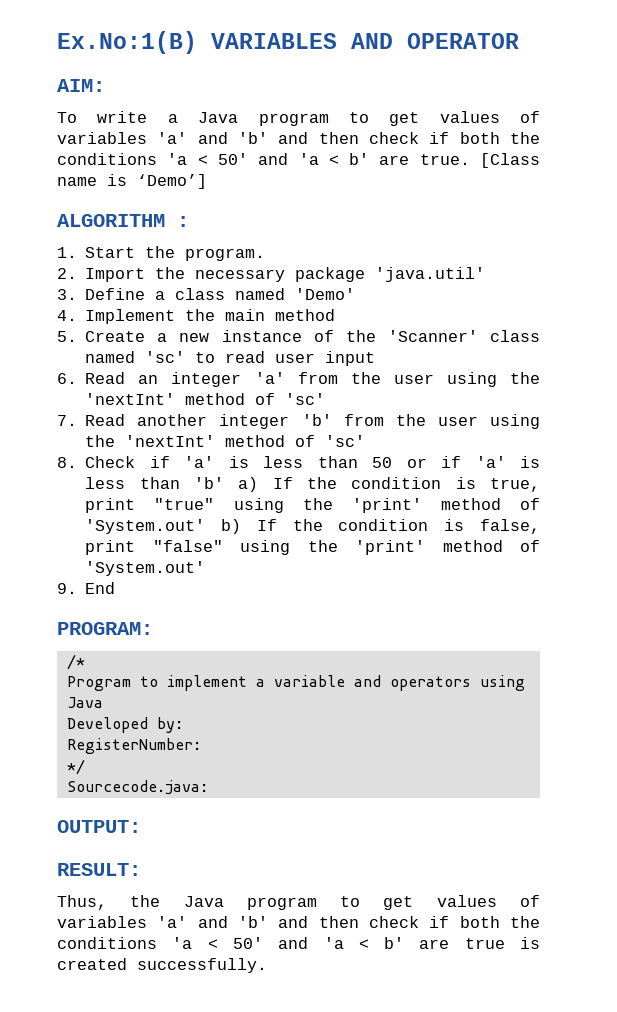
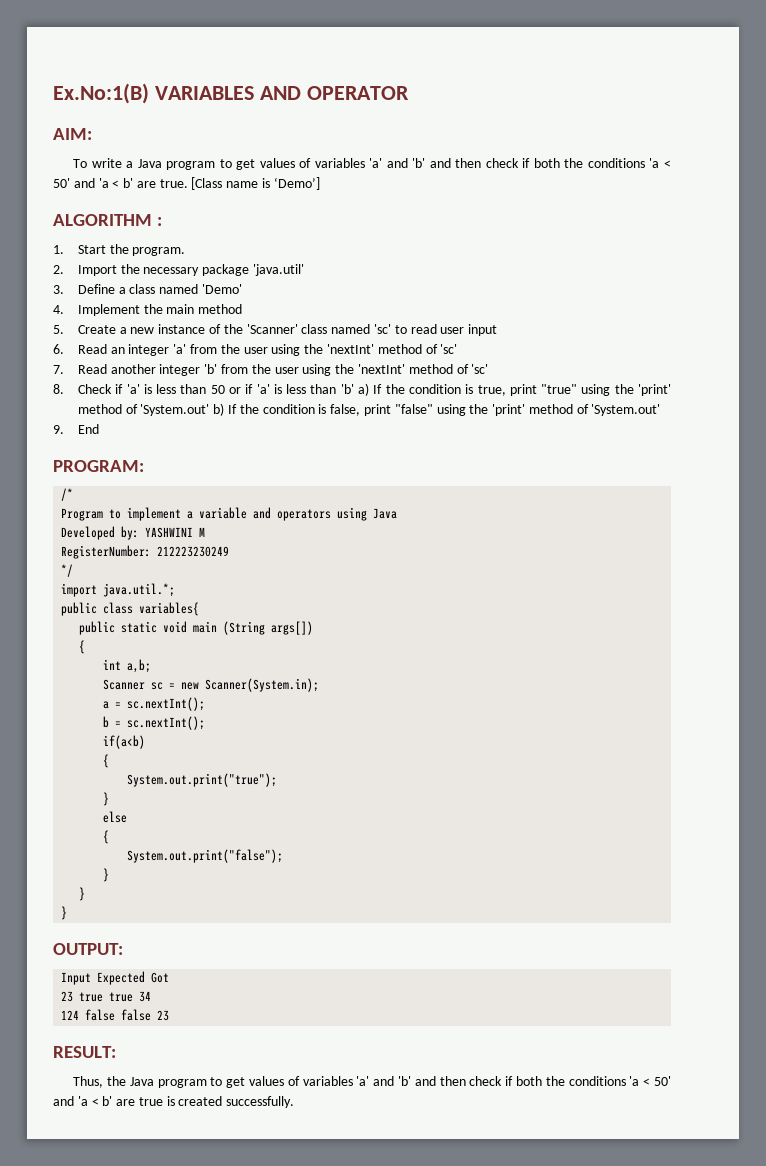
(183, 725) none -> [145,527,206,538] YASHWINI M
(201, 746) none -> [157,546,230,557] 212223230249
[66,780,208,795] [57,820,141,833] Sourcecode.java: // OUTPUT: -> [61,583,176,597] [61,602,200,616] [79,621,314,635] [79,640,86,654] [103,659,152,673] [103,678,320,692] [103,697,206,711] [103,716,206,730] [103,735,146,749] [103,754,110,768] [127,773,278,787] [103,792,110,806] [103,811,128,823] [103,830,110,844] [127,849,284,863] [103,868,110,882] [79,887,86,901] [61,906,68,920] [53,943,123,955] [61,971,170,985] [61,991,152,1002] [61,1009,170,1021] import java.util.*; // public class variables{ // public static void main (String args[]) // { // int a,b; // Scanner sc = new Scanner(System.in); // a = sc.nextInt(); // b = sc.nextInt(); // if(a<b) // { // System.out.print("true"); // } // else // { // System.out.print("false"); // } // } // } // OUTPUT: // Input Expected Got // 23 true true 34 // 124 false false 23

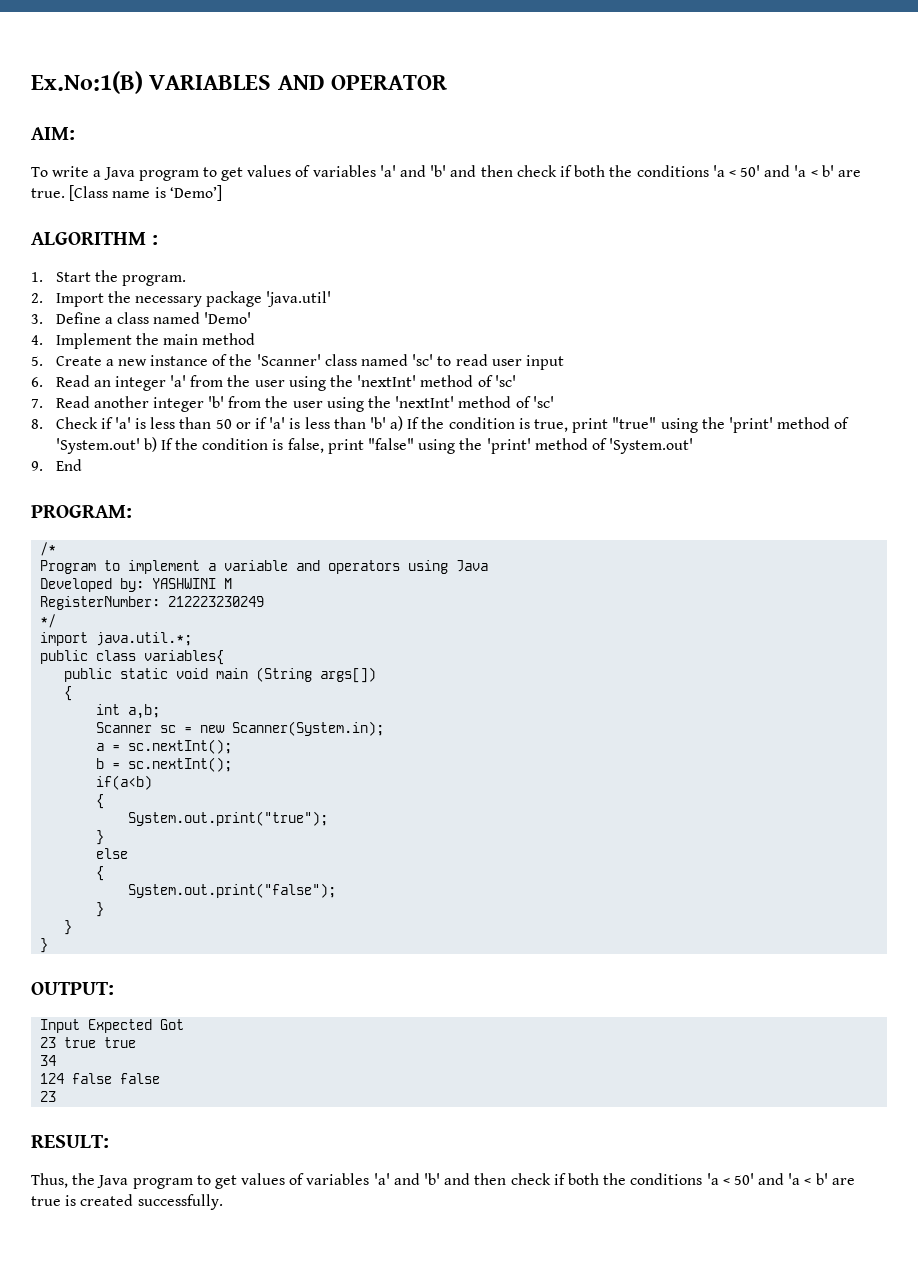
(134, 997) none -> (137, 1042) //
(152, 1015) none -> (161, 1078) //

